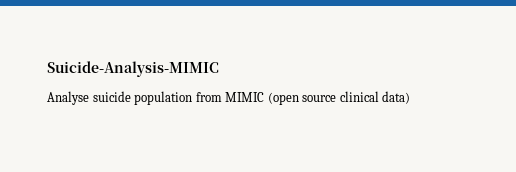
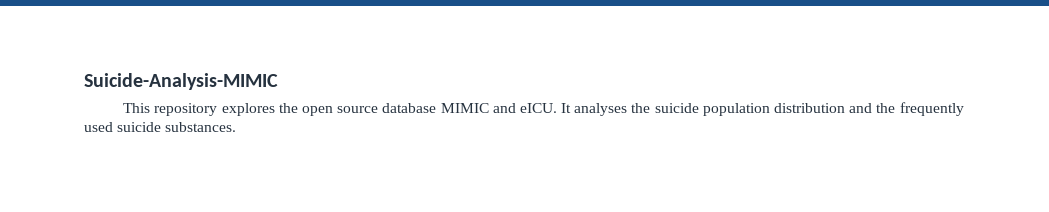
[47,91,411,105] Analyse suicide population from MIMIC (open source clinical data) -> [123,102,964,116] [84,122,237,132] This repository explores the open source database MIMIC and eICU. It analyses the suicide population distribution and the frequently used suicide substances.

